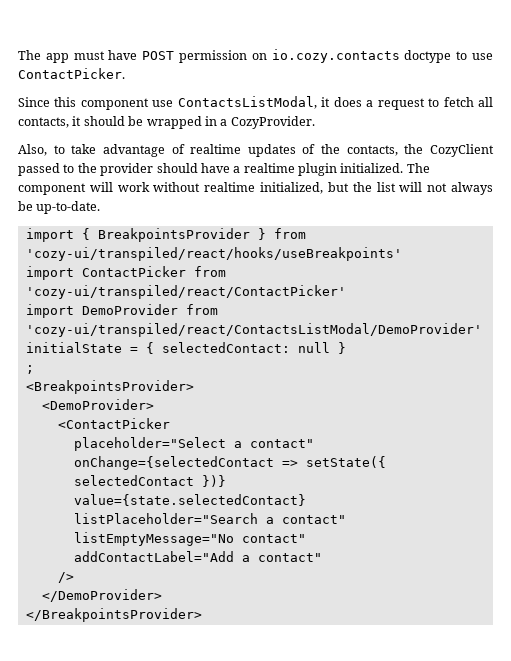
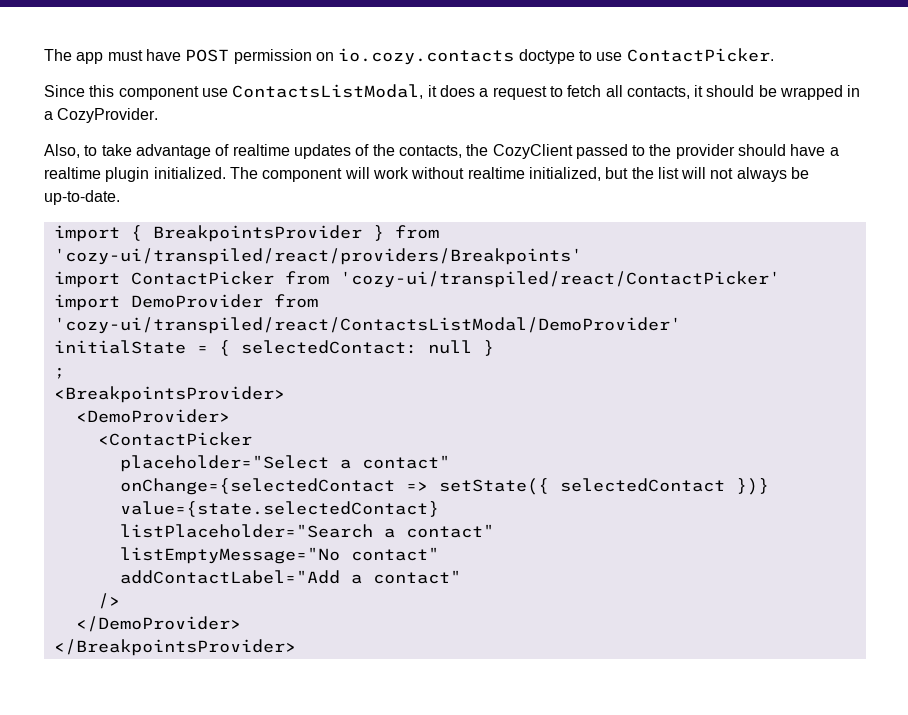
[25,247,402,261] 'cozy-ui/transpiled/react/hooks/useBreakpoints' -> [53,248,582,265] 'cozy-ui/transpiled/react/providers/Breakpoints'

